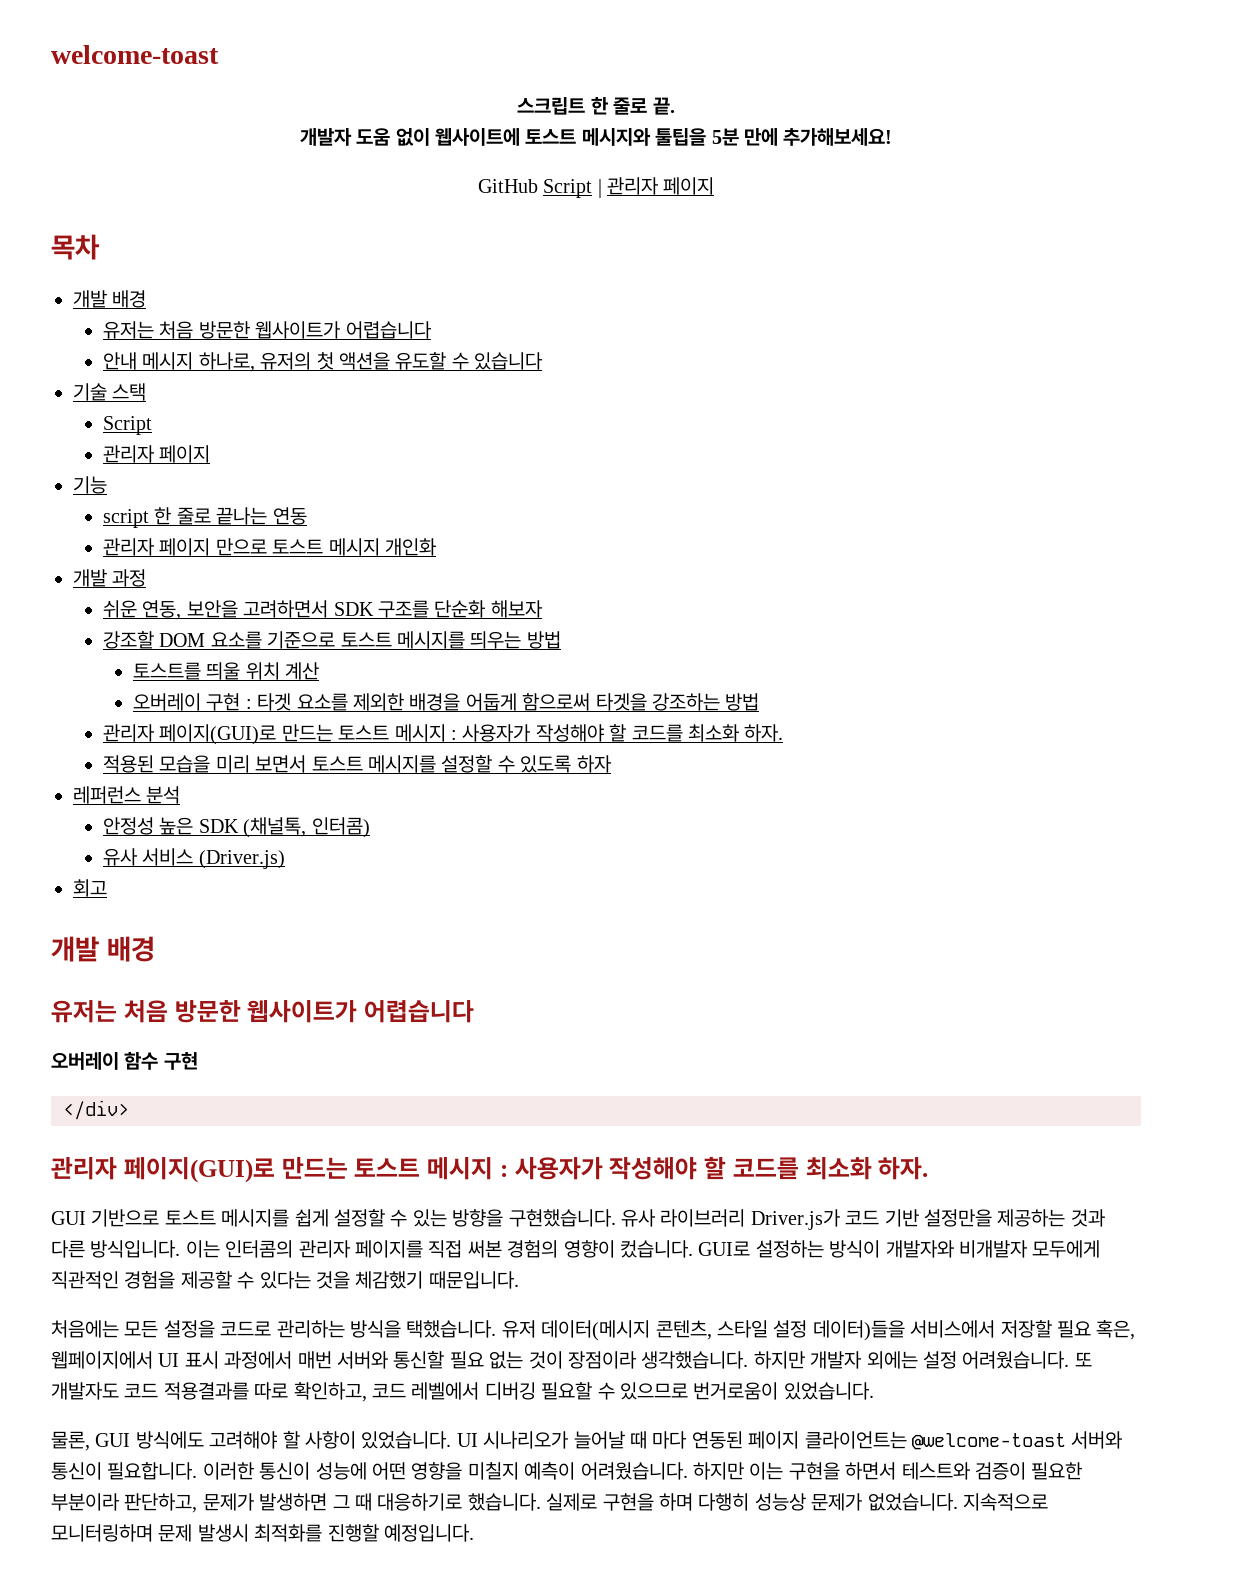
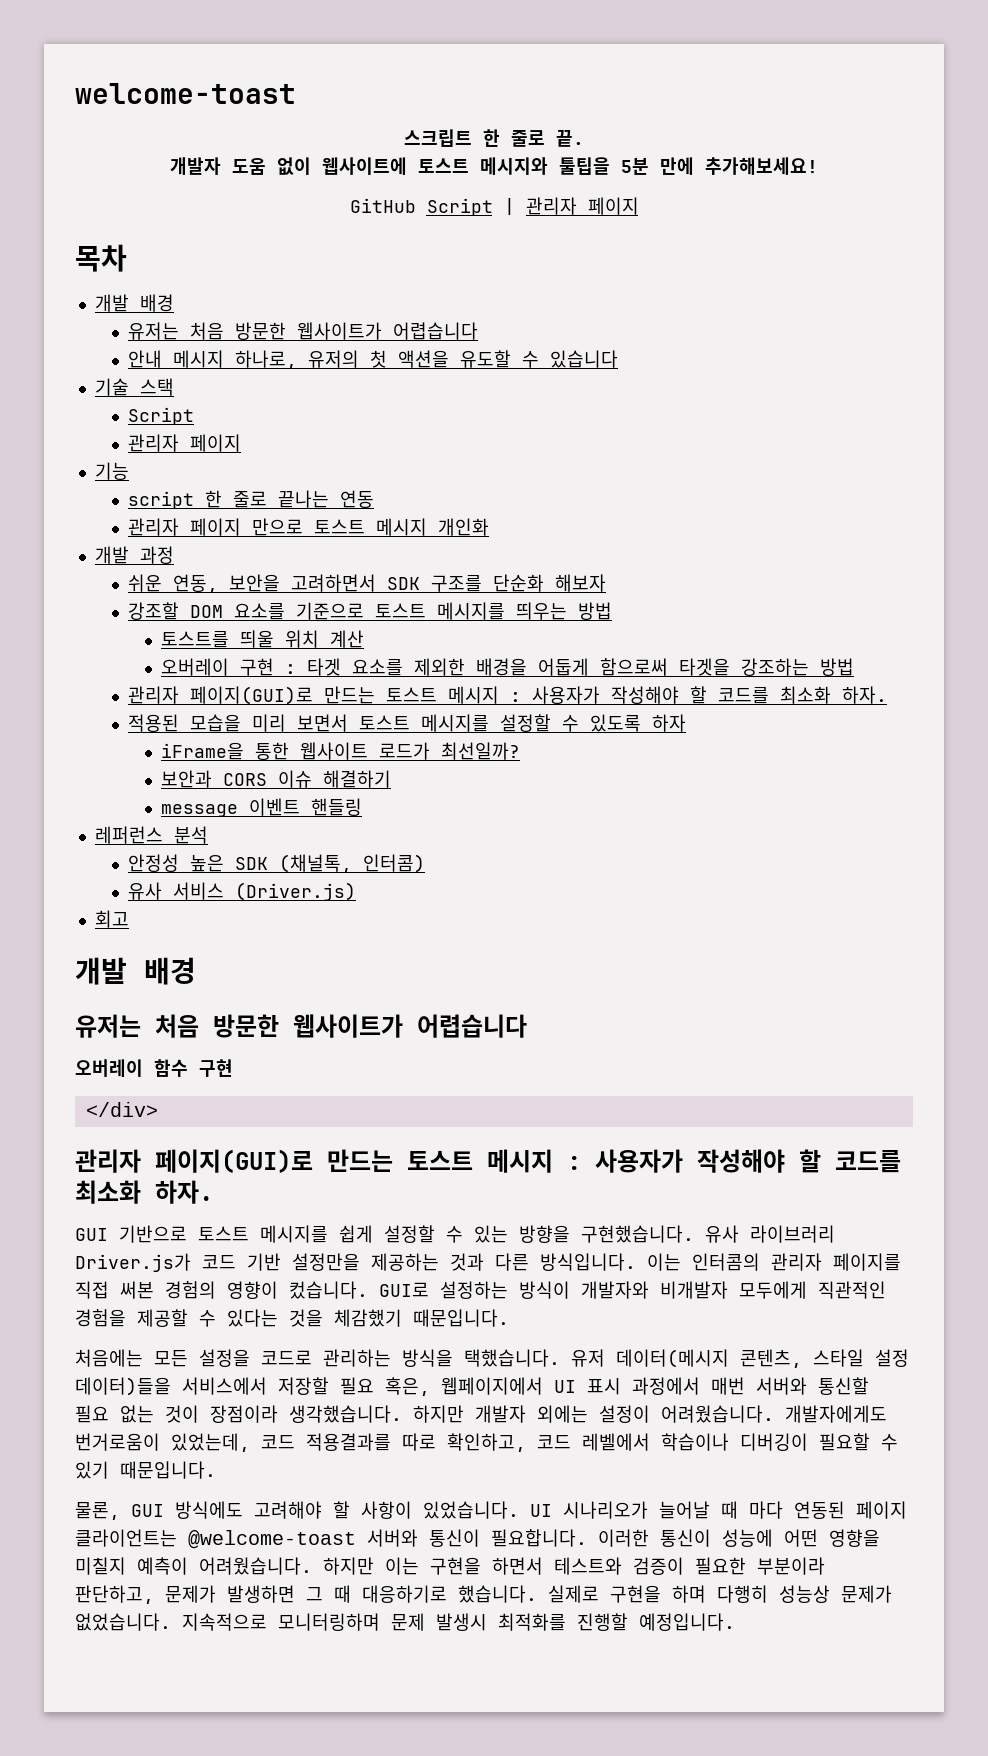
(612, 764) none -> [161,742,521,760] [161,770,392,788] [161,798,363,817] // iFrame을 통한 웹사이트 로드가 최선일까? // 보안과 CORS 이슈 해결하기 // message 이벤트 핸들링
[922,1351,1092,1369] [51,1382,119,1400] 설정 어려웠습니다. 또 개발자도 -> [599,1405,887,1423] [75,1433,250,1452] 설정이 어려웠습니다. 개발자에게도 번거로움이 있었는데,
[484,1382,874,1400] 디버깅 필요할 수 있으므로 번거로움이 있었습니다. -> [661,1433,898,1451] [75,1461,216,1479] 학습이나 디버깅이 필요할 수 있기 때문입니다.

